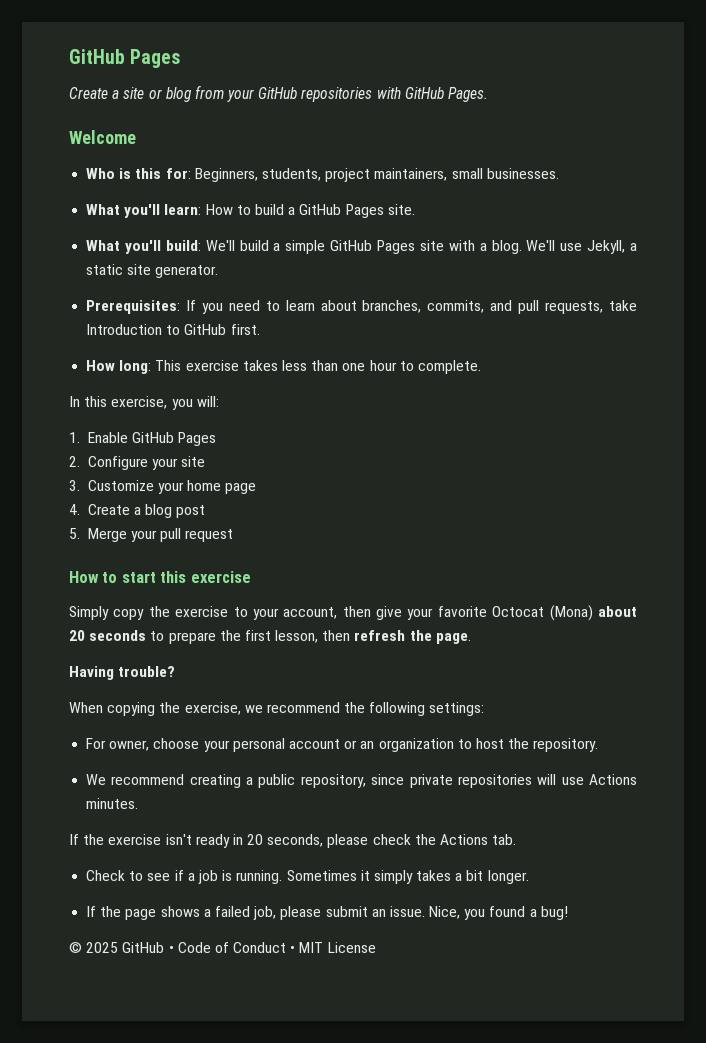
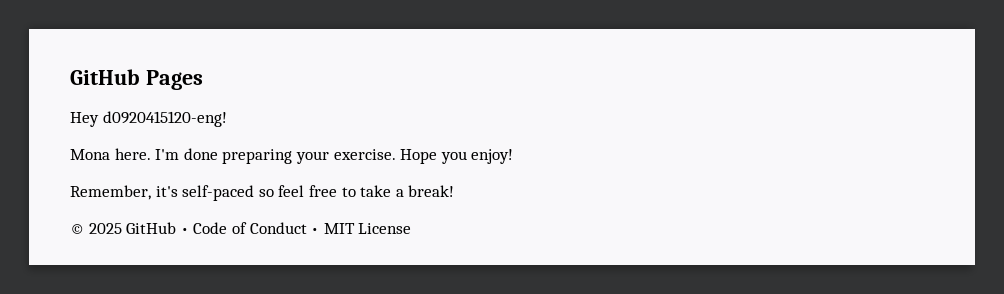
[69,49,181,68] [69,85,489,102] [69,130,136,144] [86,168,559,182] [86,204,415,218] [86,240,637,254] [86,264,219,278] [86,300,638,314] [86,324,260,335] [86,360,481,374] [69,396,219,410] [69,432,217,446] [69,456,206,470] [69,480,257,494] [69,504,206,518] [69,528,234,542] [69,571,251,583] [69,605,637,621] [69,630,471,644] [69,666,176,680] [69,702,485,716] [86,738,599,752] [86,774,638,788] [86,798,139,809] [69,834,517,848] [86,870,529,884] [86,906,568,920] GitHub Pages // Create a site or blog from your GitHub repositories with GitHub Pages. // Welcome // Who is this for: Beginners, students, project maintainers, small businesses. // What you'll learn: How to build a GitHub Pages site. // What you'll build: We'll build a simple GitHub Pages site with a blog. We'll use Jekyll, a static site generator. // Prerequisites: If you need to learn about branches, commits, and pull requests, take Introduction to GitHub first. // How long: This exercise takes less than one hour to complete. // In this exercise, you will: // 1. Enable GitHub Pages // 2. Configure your site // 3. Customize your home page // 4. Create a blog post // 5. Merge your pull request // How to start this exercise // Simply copy the exercise to your account, then give your favorite Octocat (Mona) about 20 seconds to prepare the first lesson, then refresh the page. // Having trouble? // When copying the exercise, we recommend the following settings: // For owner, choose your personal account or an organization to host the repository. // We recommend creating a public repository, since private repositories will use Actions minutes. // If the exercise isn't ready in 20 seconds, please check the Actions tab. // Check to see if a job is running. Sometimes it simply takes a bit longer. // If the page shows a failed job, please submit an issue. Nice, you found a bug! -> [70,69,203,90] [70,111,227,127] [70,148,514,164] [70,185,455,201] GitHub Pages // Hey d0920415120-eng! // Mona here. I'm done preparing your exercise. Hope you enjoy! // Remember, it's self-paced so feel free to take a break!

